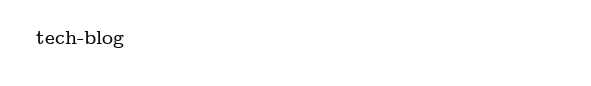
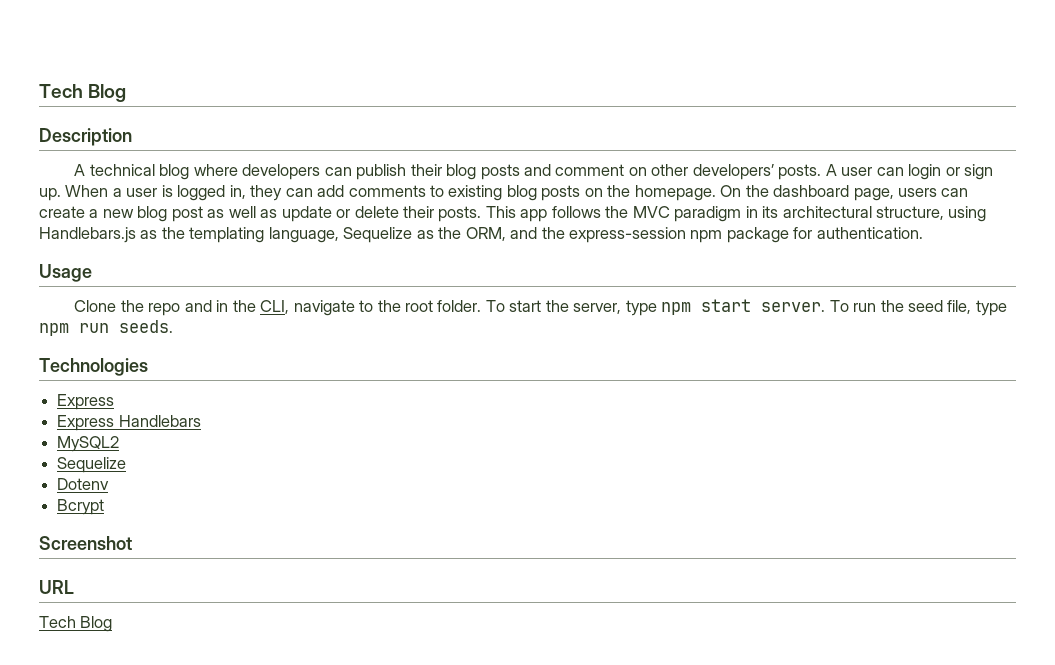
[36,31,124,48] tech-blog -> [39,84,127,102] [39,128,132,146] [74,164,994,180] [39,185,969,201] [39,206,987,222] [39,227,923,243] [39,264,92,282] [74,299,1007,316] [39,320,173,336] [39,358,148,376] [57,394,115,410] [57,415,201,431] [57,436,120,452] [57,457,127,473] [57,478,110,490] [57,499,105,515] [39,536,132,550] [39,580,74,594] [39,616,113,632] Tech Blog // Description // A technical blog where developers can publish their blog posts and comment on other developers’ posts. A user can login or sign up. When a user is logged in, they can add comments to existing blog posts on the homepage. On the dashboard page, users can create a new blog post as well as update or delete their posts. This app follows the MVC paradigm in its architectural structure, using Handlebars.js as the templating language, Sequelize as the ORM, and the express-session npm package for authentication. // Usage // Clone the repo and in the CLI, navigate to the root folder. To start the server, type npm start server. To run the seed file, type npm run seeds. // Technologies // Express // Express Handlebars // MySQL2 // Sequelize // Dotenv // Bcrypt // Screenshot // URL // Tech Blog

